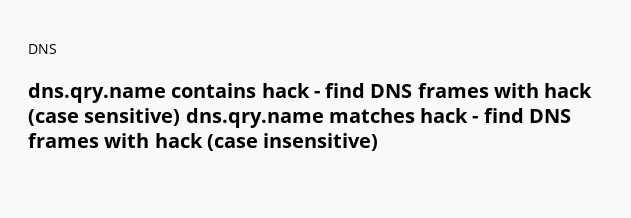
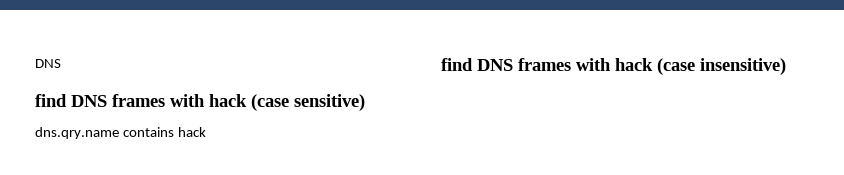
[28,83,320,103] dns.qry.name contains hack - -> (61, 63) none
[185,108,479,128] dns.qry.name matches hack - -> [35,127,206,139] // dns.qry.name contains hack //

